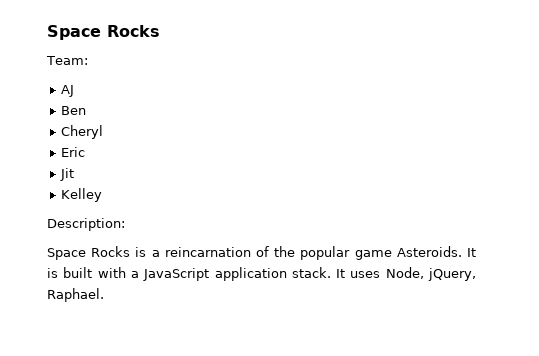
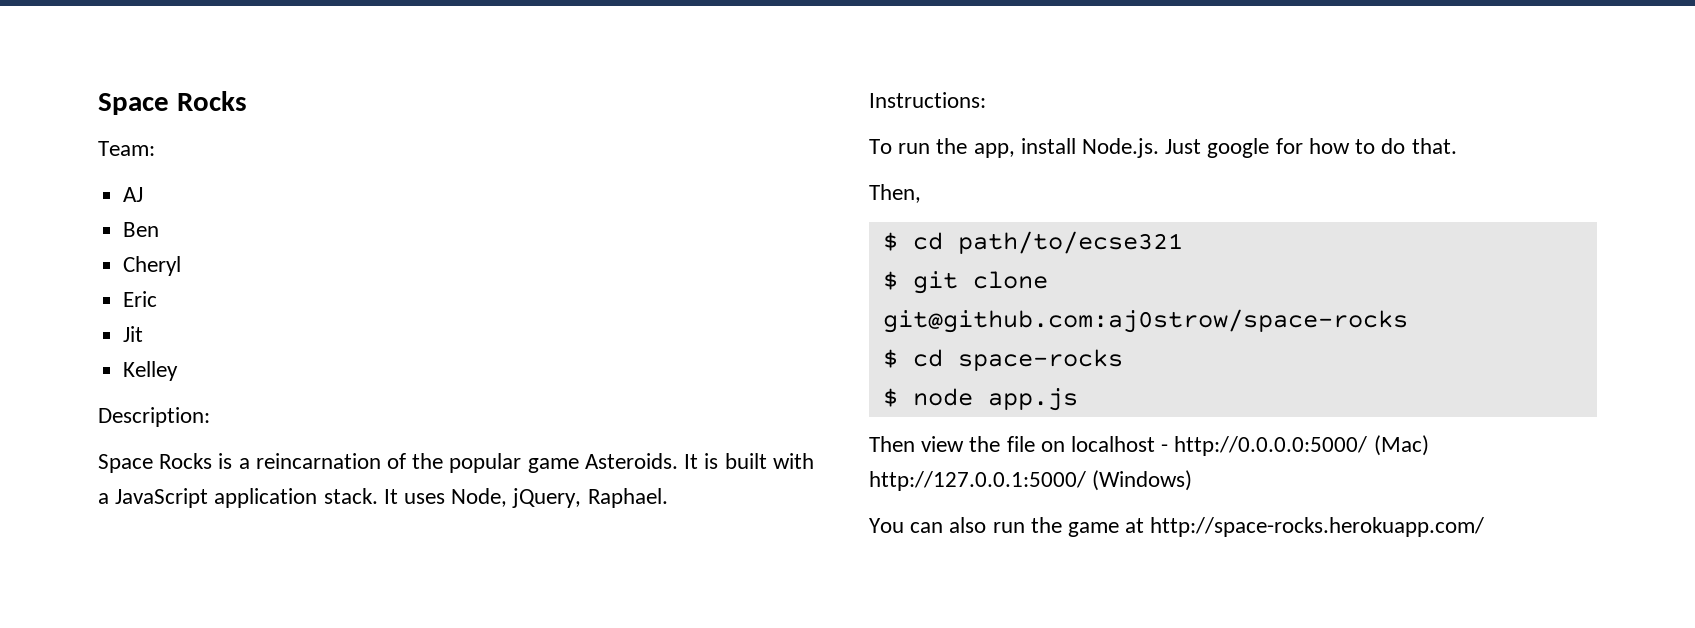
(104, 295) none -> [869,92,986,108] [869,138,1457,158] [869,184,921,203] [882,231,1183,254] [882,271,1048,294] [882,309,1408,333] [882,349,1123,371] [882,388,1078,411] [869,435,1429,456] [869,470,1193,491] [869,517,1485,537] // Instructions: // To run the app, install Node.js. Just google for how to do that. // Then, // $ cd path/to/ecse321 // $ git clone git@github.com:aj0strow/space-rocks // $ cd space-rocks // $ node app.js // Then view the file on localhost - http://0.0.0.0:5000/ (Mac) http://127.0.0.1:5000/ (Windows) // You can also run the game at http://space-rocks.herokuapp.com/

